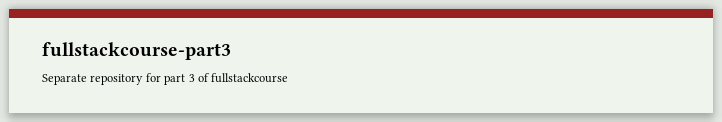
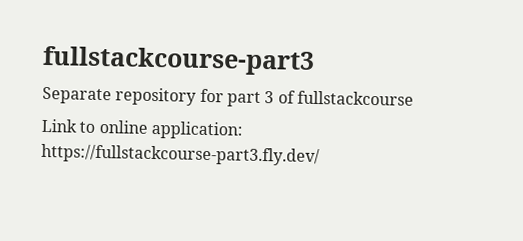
(289, 78) none -> [41,118,243,140] [41,143,320,167] // Link to online application: https://fullstackcourse-part3.fly.dev/

